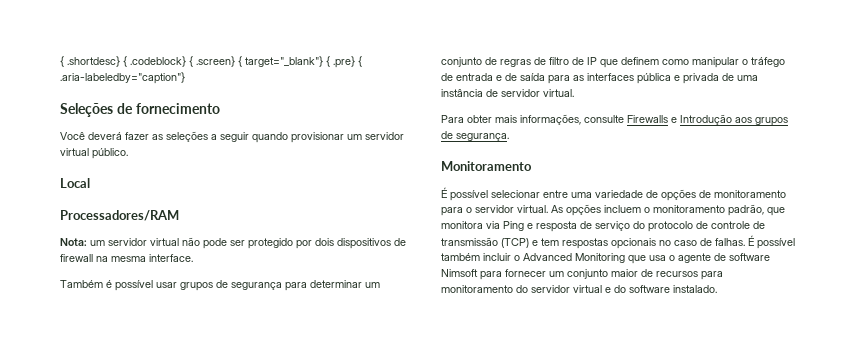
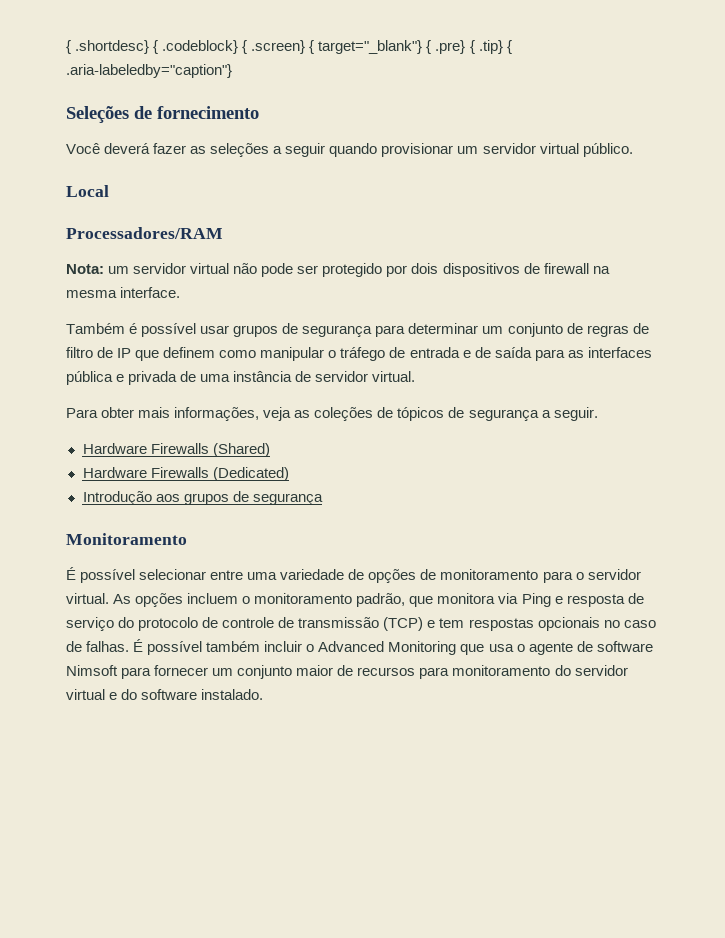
(362, 61) none -> [478,40,512,54] .tip} {
[584,115,677,123] consulte Firewalls e -> [263,407,598,421] [82,443,270,457] [82,467,289,481] veja as coleções de tópicos de segurança a seguir. // Hardware Firewalls (Shared) // Hardware Firewalls (Dedicated) //
[456,133,509,141] segurança. -> [252,493,323,505] segurança

